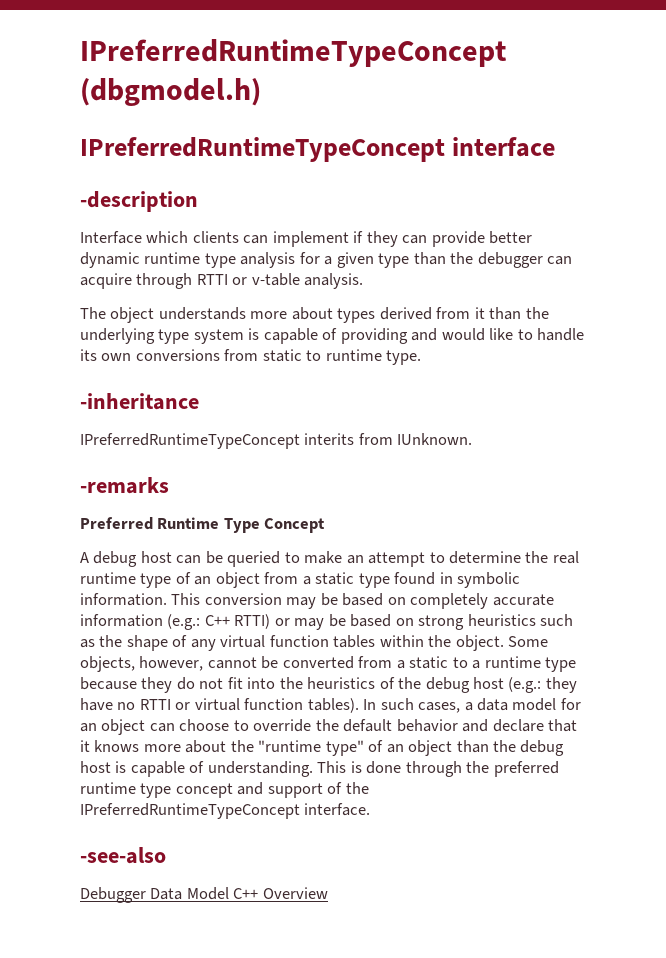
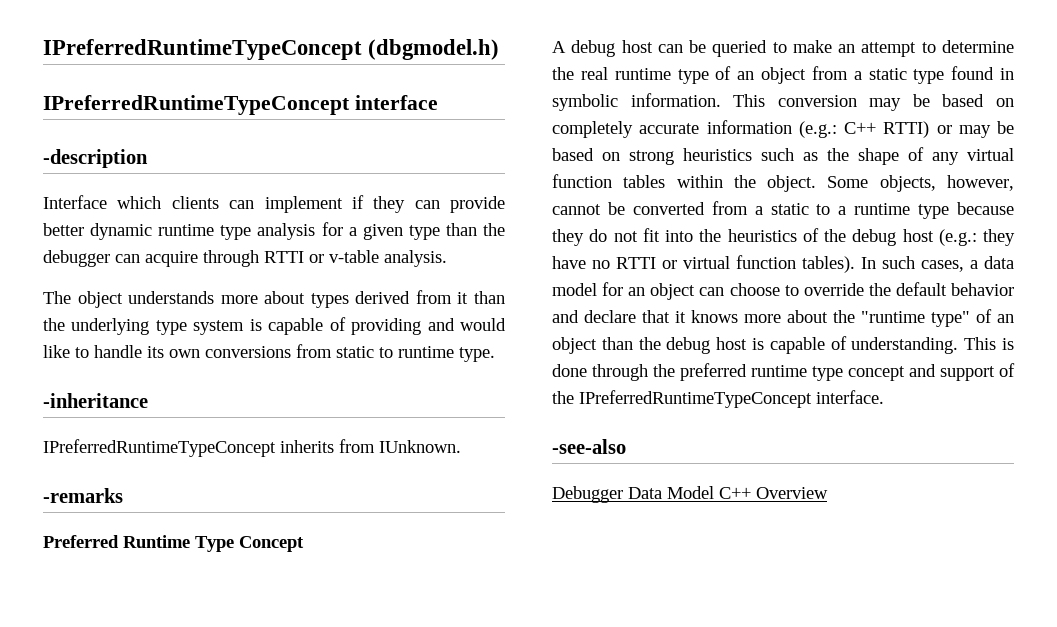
[304,433,355,445] interits -> [280,440,334,453] inherits

